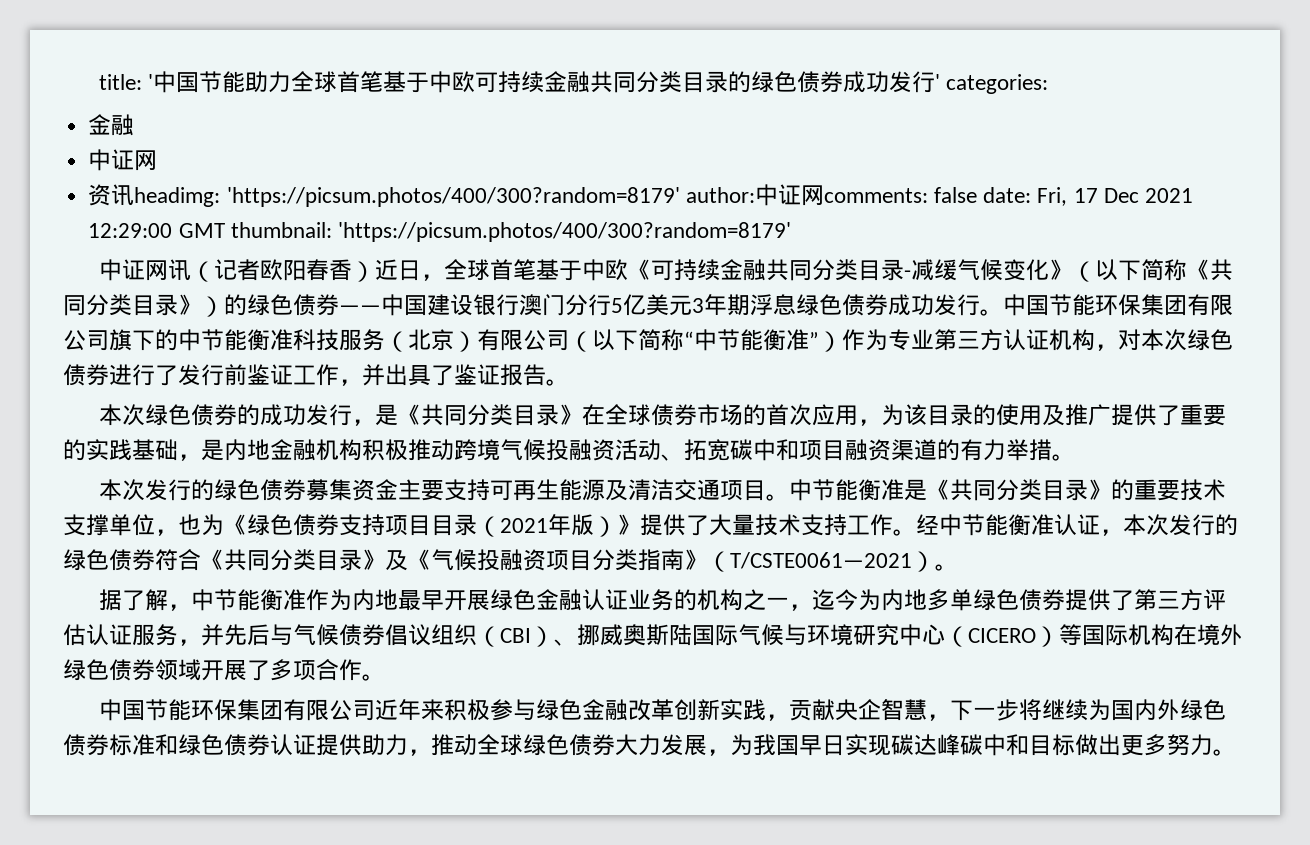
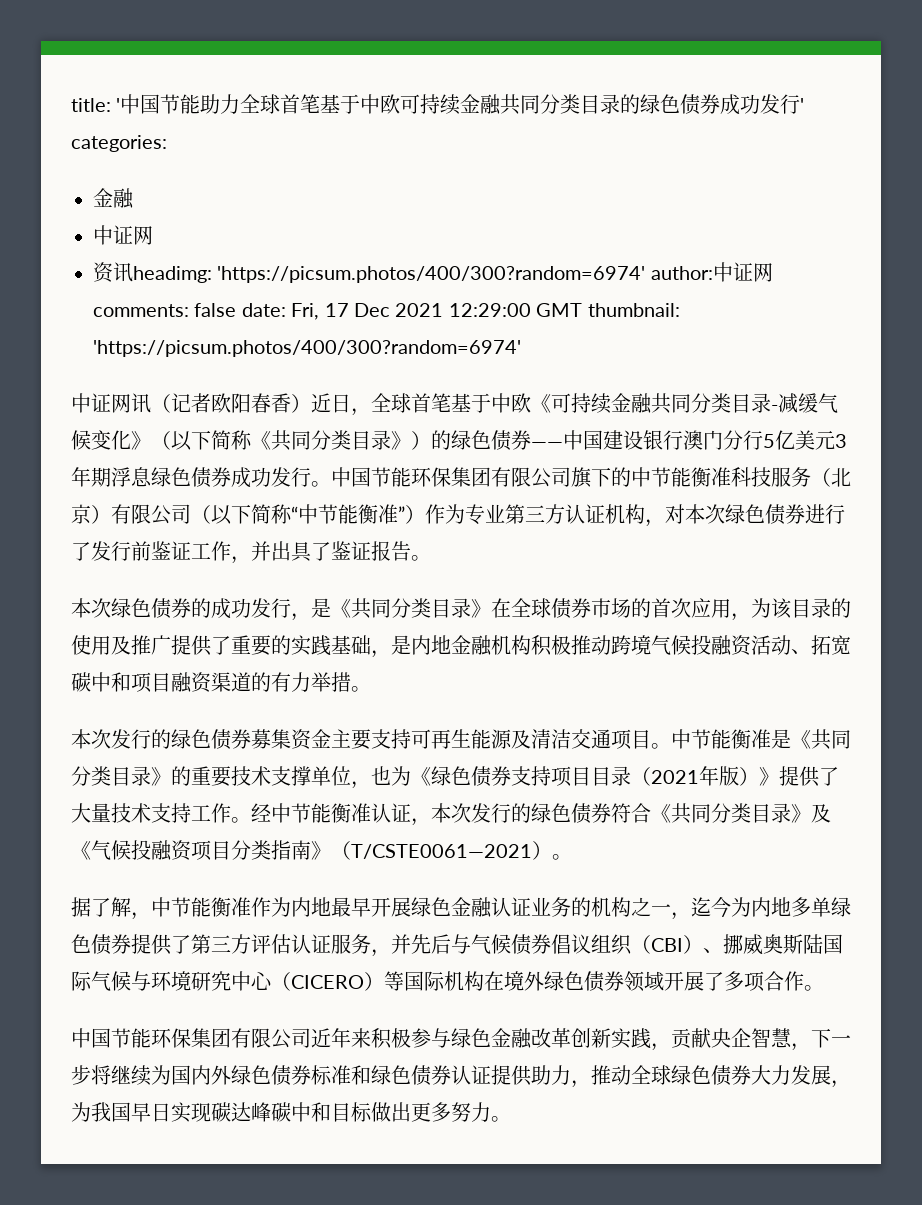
[226,187,680,207] 'https://picsum.photos/400/300?random=8179' -> [217,266,646,283] 'https://picsum.photos/400/300?random=6974'
[337,222,791,242] 'https://picsum.photos/400/300?random=8179' -> [93,340,521,357] 'https://picsum.photos/400/300?random=6974'

